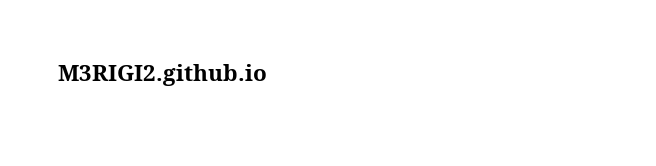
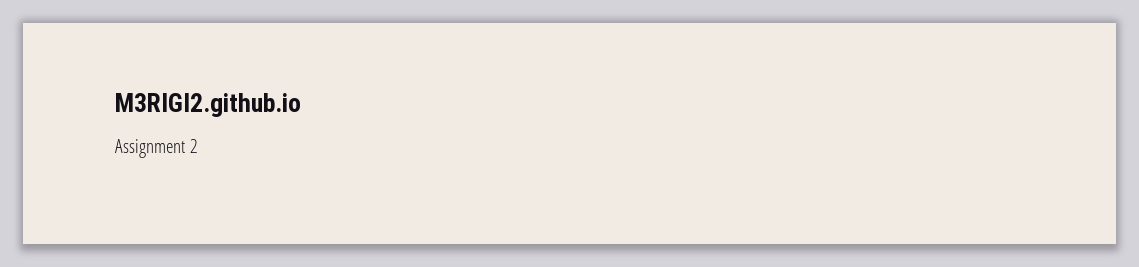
(267, 75) none -> [115,139,198,158] // Assignment 2

